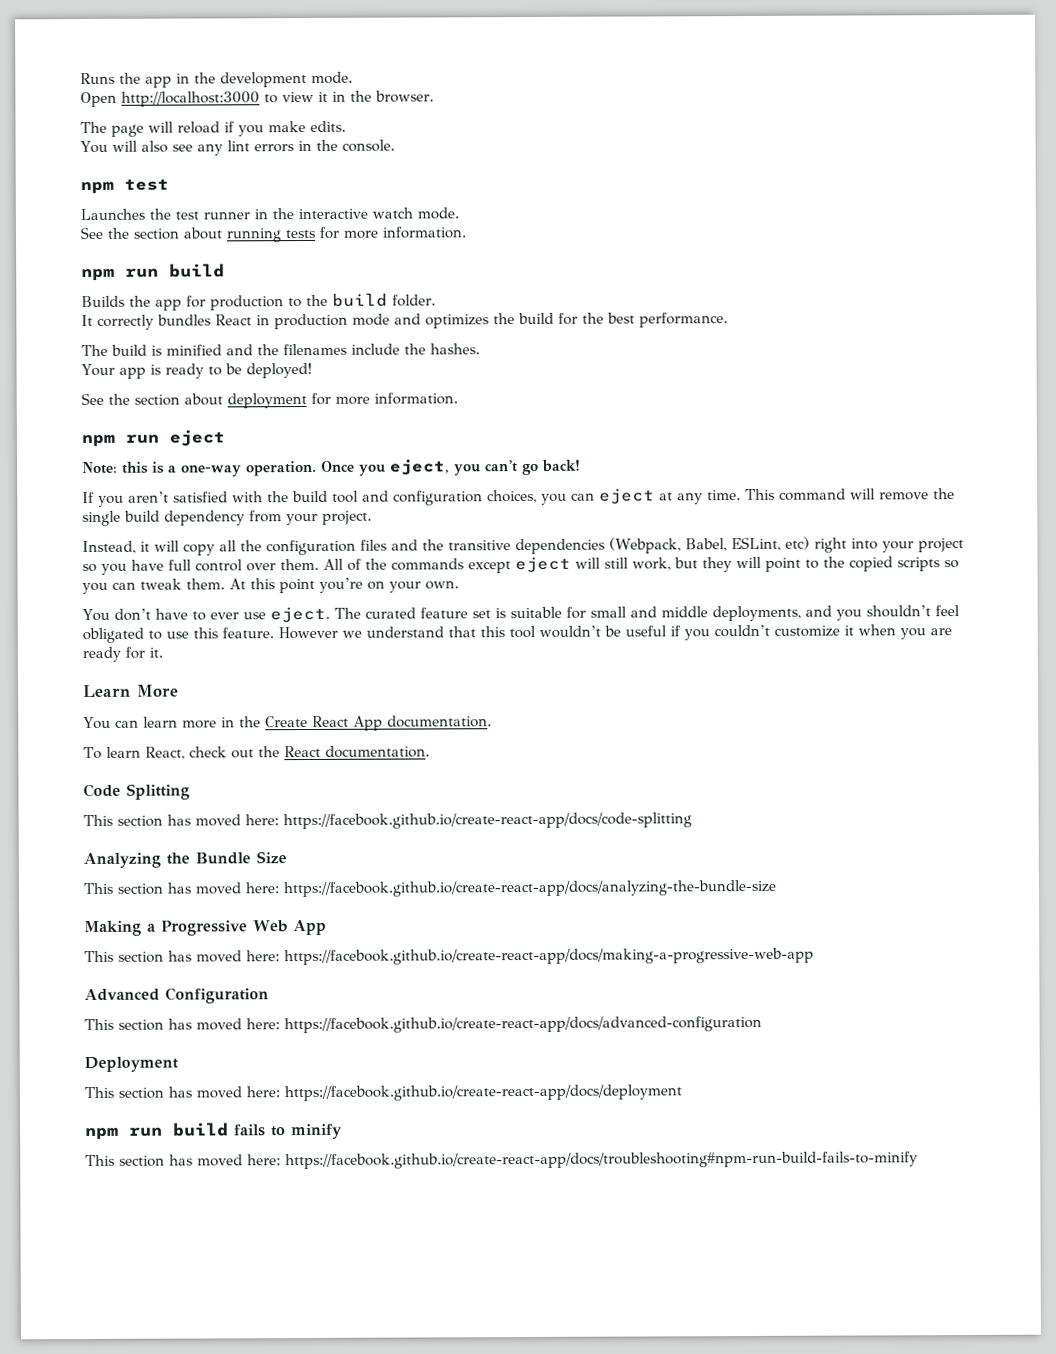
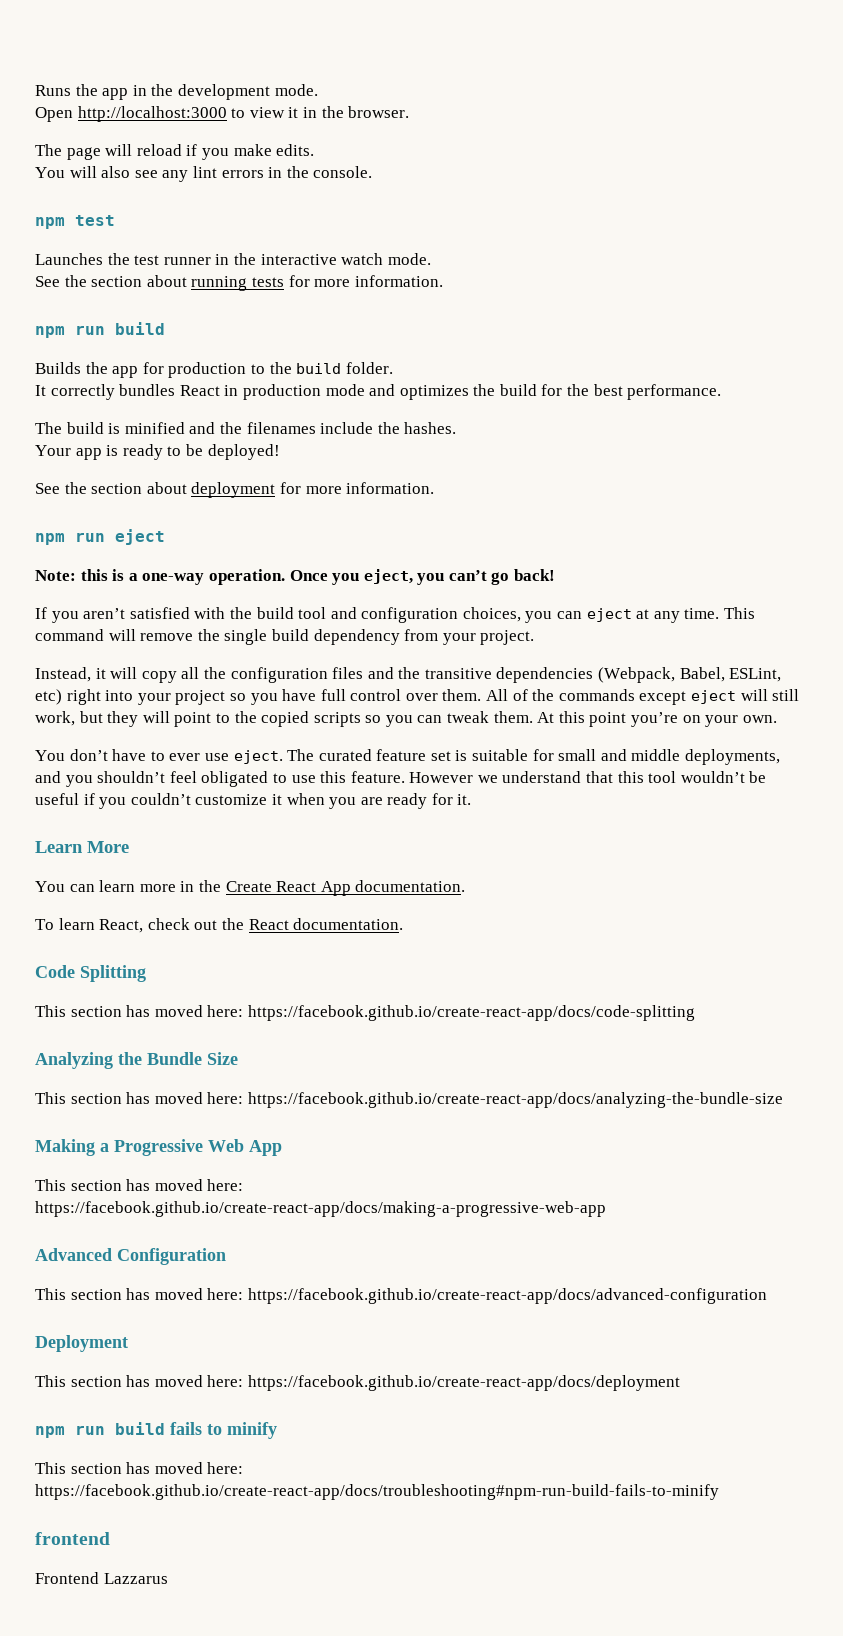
(918, 1160) none -> [35,1532,110,1545] [35,1572,168,1584] // frontend // Frontend Lazzarus

